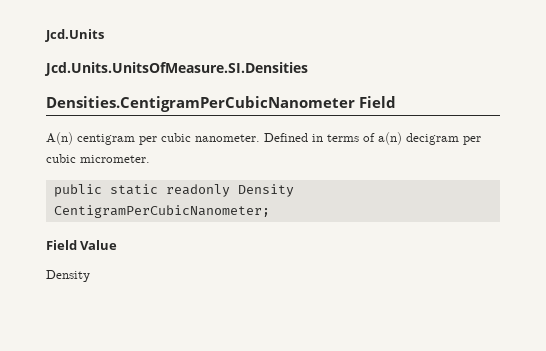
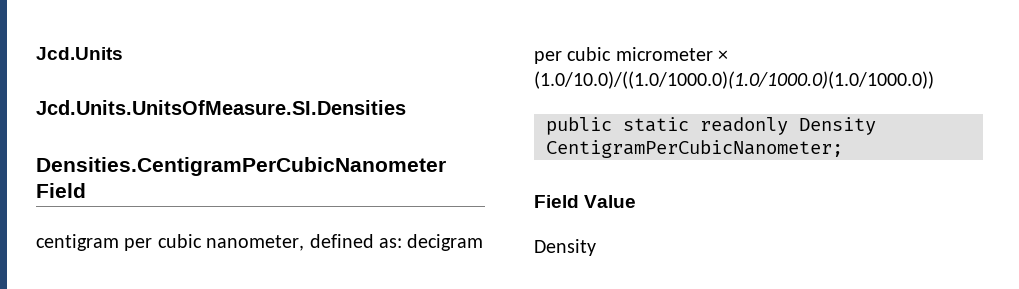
[46,132,73,145] A(n) -> (86, 190) none
[195,132,481,145] [46,154,150,163] nanometer. Defined in terms of a(n) decigram per cubic micrometer. -> [206,234,484,251] [534,47,729,64] [534,71,934,89] nanometer, defined as: decigram per cubic micrometer × (1.0/10.0)/((1.0/1000.0)(1.0/1000.0)(1.0/1000.0))

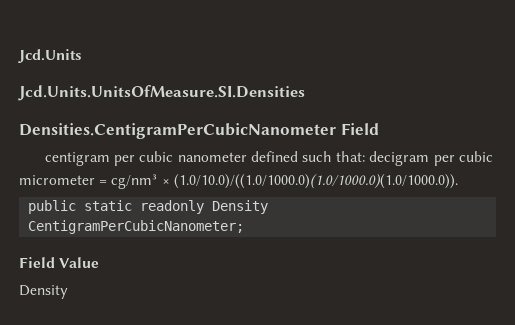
[206,234,484,251] [534,47,729,64] [534,71,934,89] nanometer, defined as: decigram per cubic micrometer × (1.0/10.0)/((1.0/1000.0)(1.0/1000.0)(1.0/1000.0)) -> [177,151,493,166] [19,174,458,189] nanometer defined such that: decigram per cubic micrometer = cg/nm³ × (1.0/10.0)/((1.0/1000.0)(1.0/1000.0)(1.0/1000.0)).

